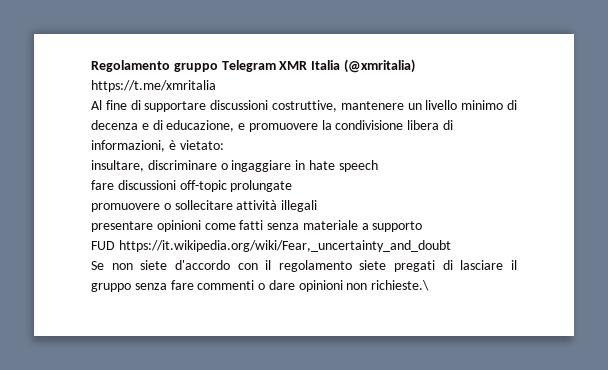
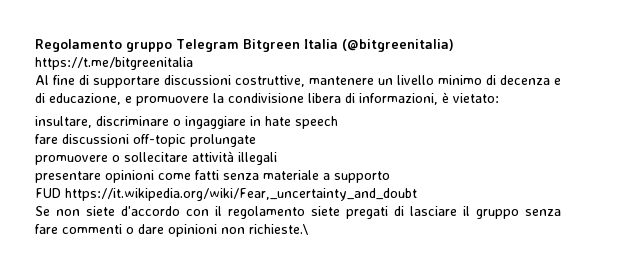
[279,59,415,73] [91,80,216,92] XMR Italia (@xmritalia) https://t.me/xmritalia -> [242,39,454,52] [35,57,193,70] Bitgreen Italia (@bitgreenitalia) https://t.me/bitgreenitalia

